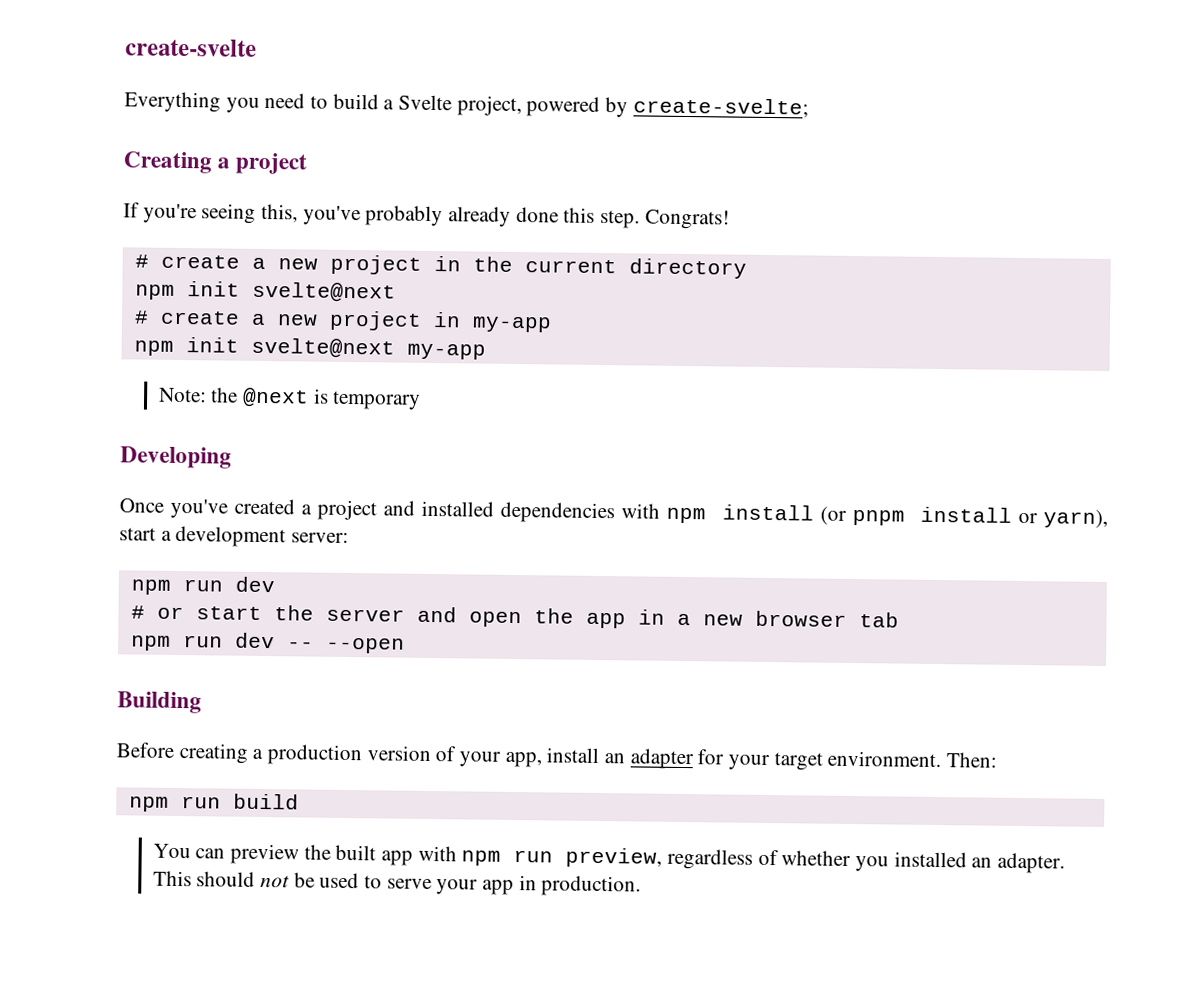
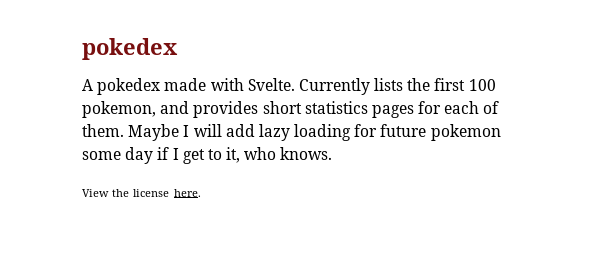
[125,38,257,57] [124,91,809,118] [123,151,308,175] [123,202,730,230] [134,254,747,279] [134,281,396,303] [133,310,552,333] [133,337,486,360] [158,387,422,410] [120,446,232,469] [119,498,1108,529] [119,525,350,548] [130,576,275,595] [130,605,899,629] [130,632,405,654] [117,691,202,714] [116,742,998,771] [128,793,299,812] [152,843,1066,874] [152,870,642,897] create-svelte // Everything you need to build a Svelte project, powered by create-svelte; // Creating a project // If you're seeing this, you've probably already done this step. Congrats! // # create a new project in the current directory // npm init svelte@next // # create a new project in my-app // npm init svelte@next my-app // Note: the @next is temporary // Developing // Once you've created a project and installed dependencies with npm install (or pnpm install or yarn), start a development server: // npm run dev // # or start the server and open the app in a new browser tab // npm run dev -- --open // Building // Before creating a production version of your app, install an adapter for your target environment. Then: // npm run build // You can preview the built app with npm run preview, regardless of whether you installed an adapter. This should not be used to serve your app in production. -> [82,38,178,60] [82,78,496,95] [82,101,500,118] [82,124,501,141] [82,147,333,164] [82,189,201,197] pokedex // A pokedex made with Svelte. Currently lists the first 100 pokemon, and provides short statistics pages for each of them. Maybe I will add lazy loading for future pokemon some day if I get to it, who knows. // View the license here.

